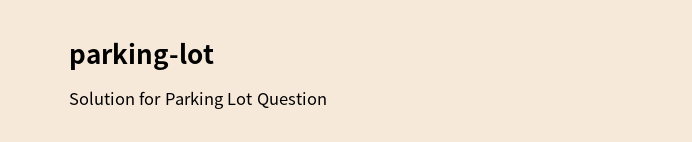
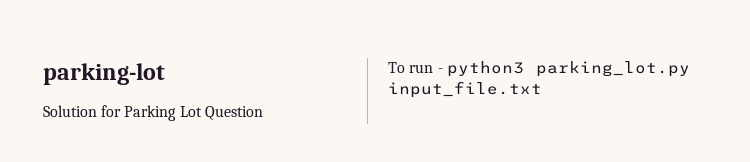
(327, 100) none -> [388,61,690,77] [388,81,542,98] // To run - python3 parking_lot.py input_file.txt

